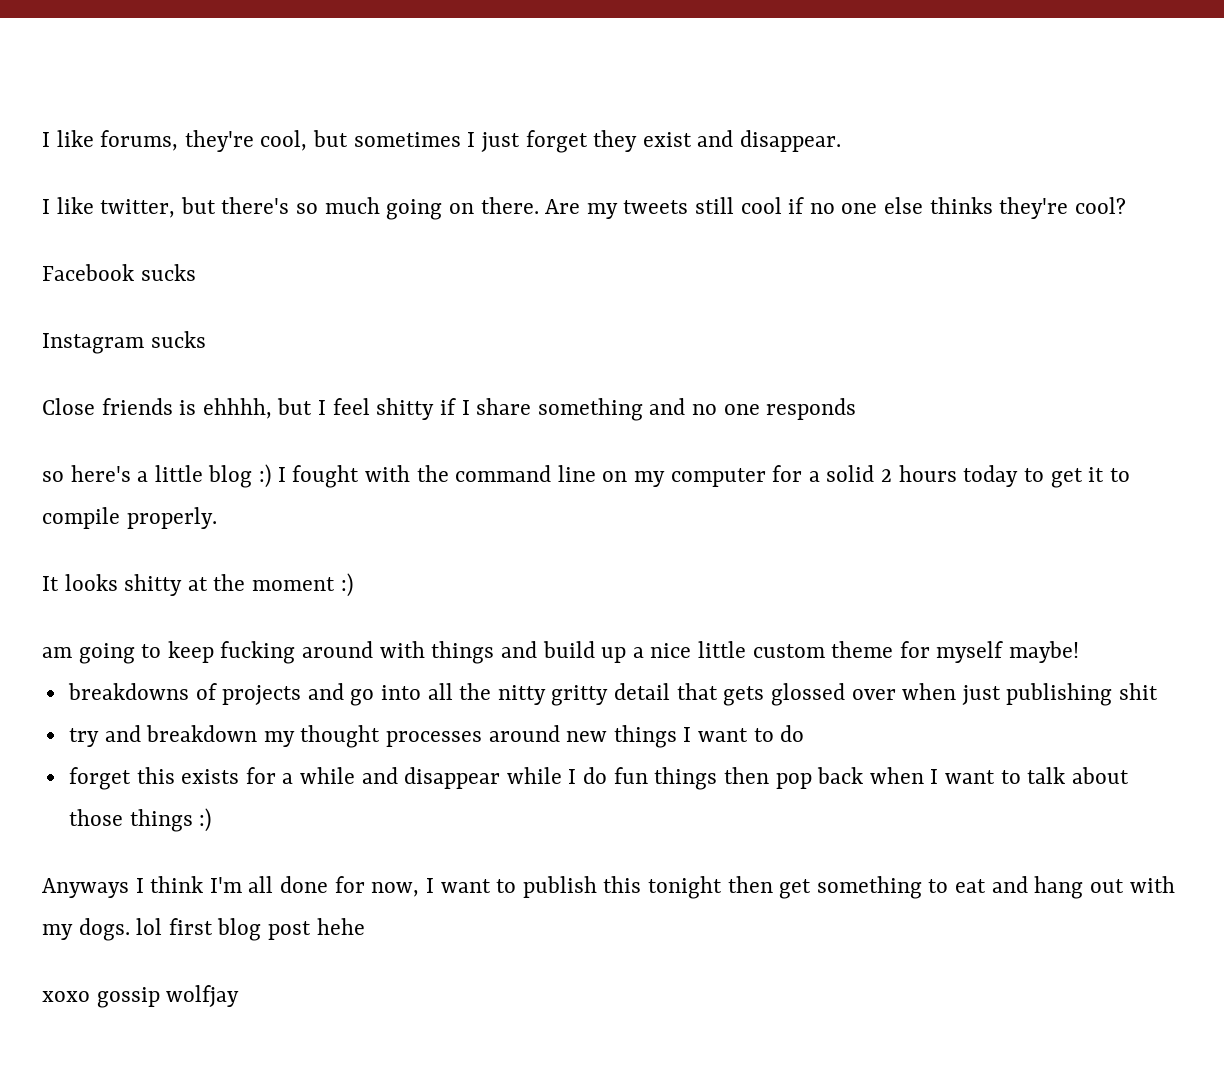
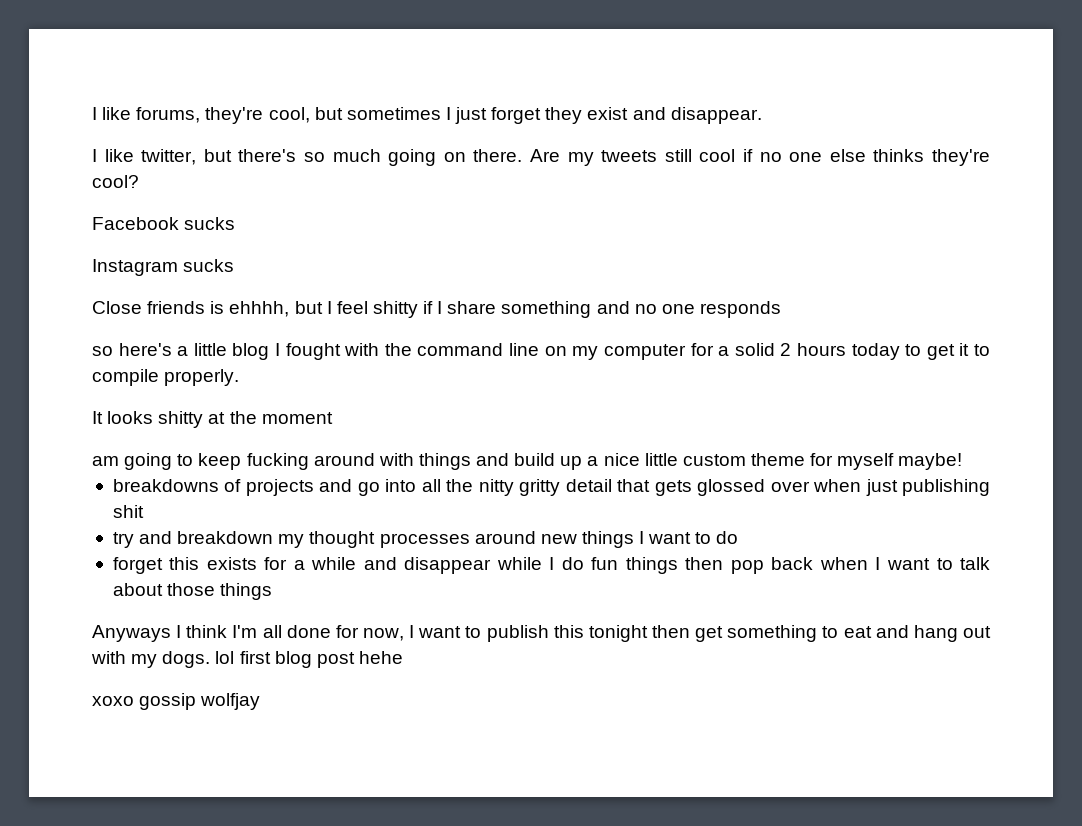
[259,464,272,488] :) -> (270, 351) none
[340,573,353,597] :) -> (333, 418) none
[199,808,212,832] :) -> (273, 591) none

